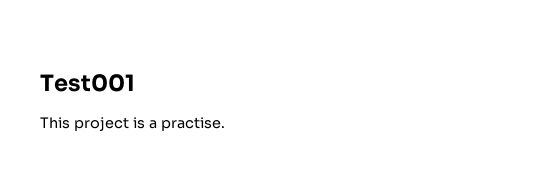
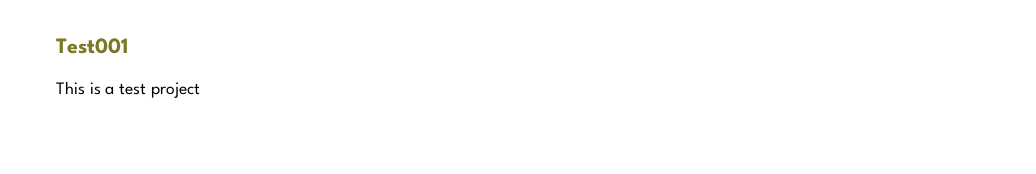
[73,117,129,131] project -> (85, 88) none
[160,117,225,131] practise. -> [119,82,200,98] test project

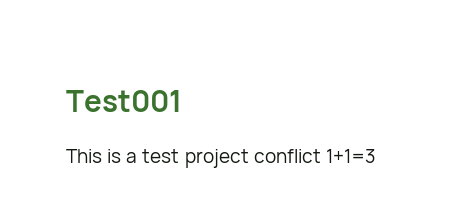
(200, 90) none -> [253,149,376,163] conflict 1+1=3

